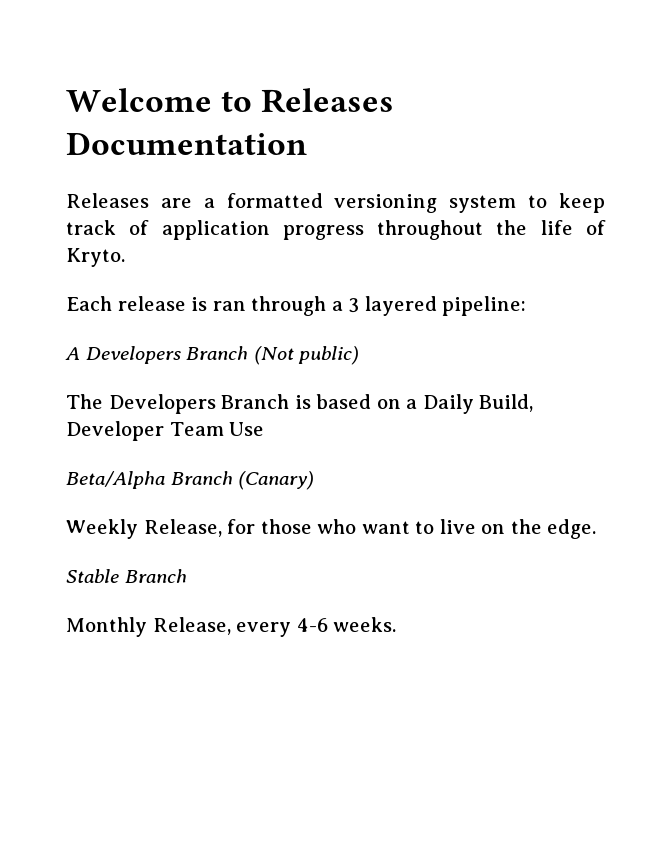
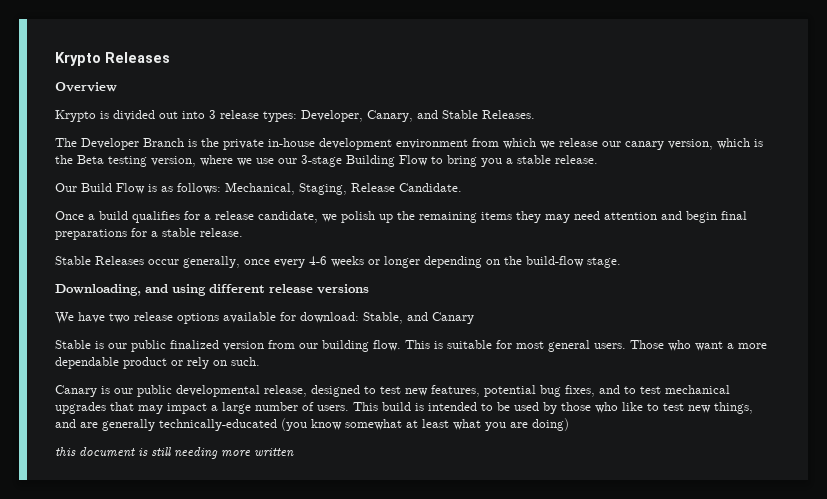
[66,88,395,113] [66,132,307,155] [66,193,605,213] [66,220,606,240] [66,248,125,267] [66,296,527,316] [65,346,360,365] Welcome to Releases Documentation // Releases are a formatted versioning system to keep track of application progress throughout the life of Kryto. // Each release is ran through a 3 layered pipeline: // A Developers Branch (Not public) -> [55,52,170,66] [55,82,117,92] [55,110,535,122] Krypto Releases // Overview // Krypto is divided out into 3 release types: Developer, Canary, and Stable Releases.
[108,394,216,414] Developers -> [81,138,139,150] Developer
[316,394,534,414] [66,421,265,441] [66,471,315,490] [66,519,597,539] [66,569,187,583] [66,617,397,637] based on a Daily Build, Developer Team Use // Beta/Alpha Branch (Canary) // Weekly Release, for those who want to live on the edge. // Stable Branch // Monthly Release, every 4-6 weeks. -> [201,138,763,150] [55,155,598,167] [55,182,462,195] [55,211,747,223] [55,228,243,240] [55,256,621,268] [55,284,369,296] [55,312,474,324] [55,340,767,352] [55,357,260,369] [55,385,730,397] [55,402,753,414] [55,418,569,431] [55,447,294,459] the private in-house development environment from which we release our canary version, which is the Beta testing version, where we use our 3-stage Building Flow to bring you a stable release. // Our Build Flow is as follows: Mechanical, Staging, Release Candidate. // Once a build qualifies for a release candidate, we polish up the remaining items they may need attention and begin final preparations for a stable release. // Stable Releases occur generally, once every 4-6 weeks or longer depending on the build-flow stage. // Downloading, and using different release versions // We have two release options available for download: Stable, and Canary // Stable is our public finalized version from our building flow. This is suitable for most general users. Those who want a more dependable product or rely on such. // Canary is our public developmental release, designed to test new features, potential bug fixes, and to test mechanical upgrades that may impact a large number of users. This build is intended to be used by those who like to test new things, and are generally technically-educated (you know somewhat at least what you are doing) // this document is still needing more written

